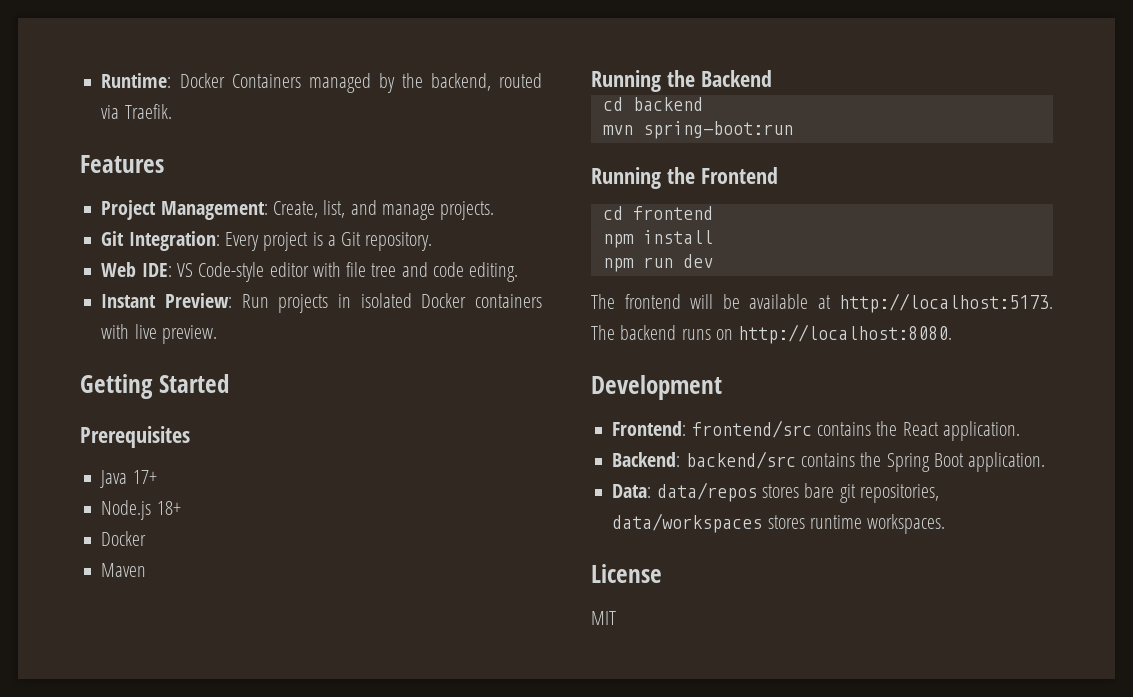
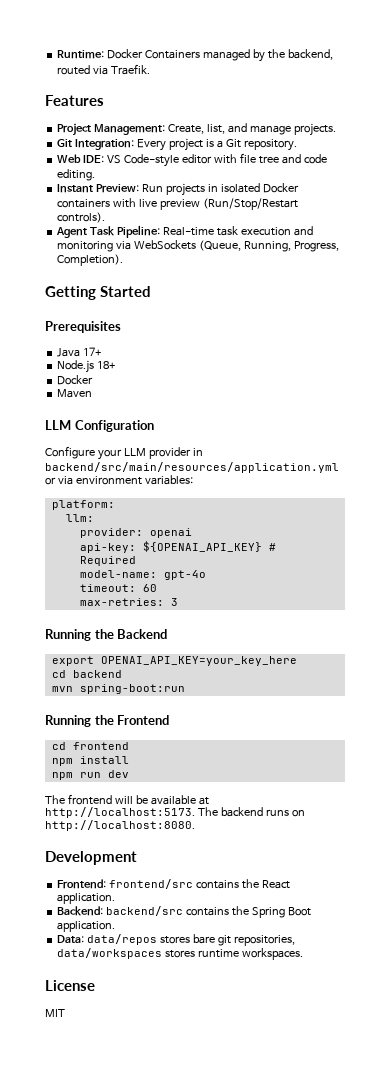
[161,325,217,344] preview. -> [160,198,298,210] [57,212,106,223] [56,225,313,238] [57,240,339,252] [57,254,124,266] preview (Run/Stop/Restart controls). // Agent Task Pipeline: Real-time task execution and monitoring via WebSockets (Queue, Running, Progress, Completion).
(147, 570) none -> [45,420,154,432] [45,446,203,460] [45,462,339,473] [45,475,193,485] [51,500,115,510] [65,514,94,522] [79,528,192,538] [79,541,276,553] [79,556,136,566] [79,570,206,580] [79,584,157,592] [79,598,178,606] // LLM Configuration // Configure your LLM provider in backend/src/main/resources/application.yml or via environment variables: // platform: // llm: // provider: openai // api-key: ${OPENAI_API_KEY} # Required // model-name: gpt-4o // timeout: 60 // max-retries: 3
(772, 78) none -> [51,656,297,666] // export OPENAI_API_KEY=your_key_here

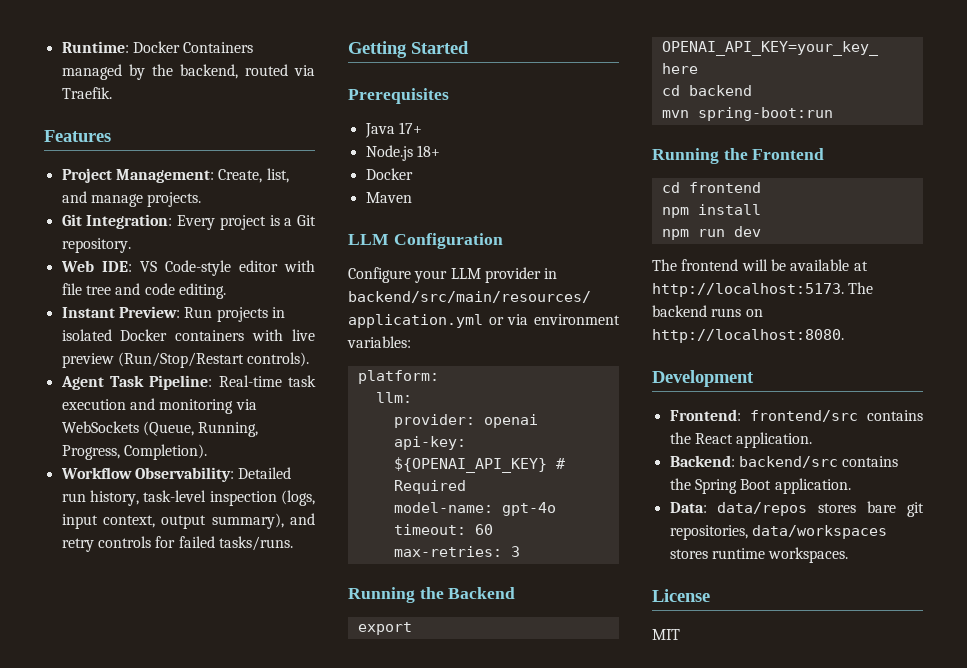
(124, 260) none -> [60,467,292,482] [61,490,316,506] [61,513,315,529] [61,536,293,552] // Workflow Observability: Detailed run history, task-level inspection (logs, input context, output summary), and retry controls for failed tasks/runs.

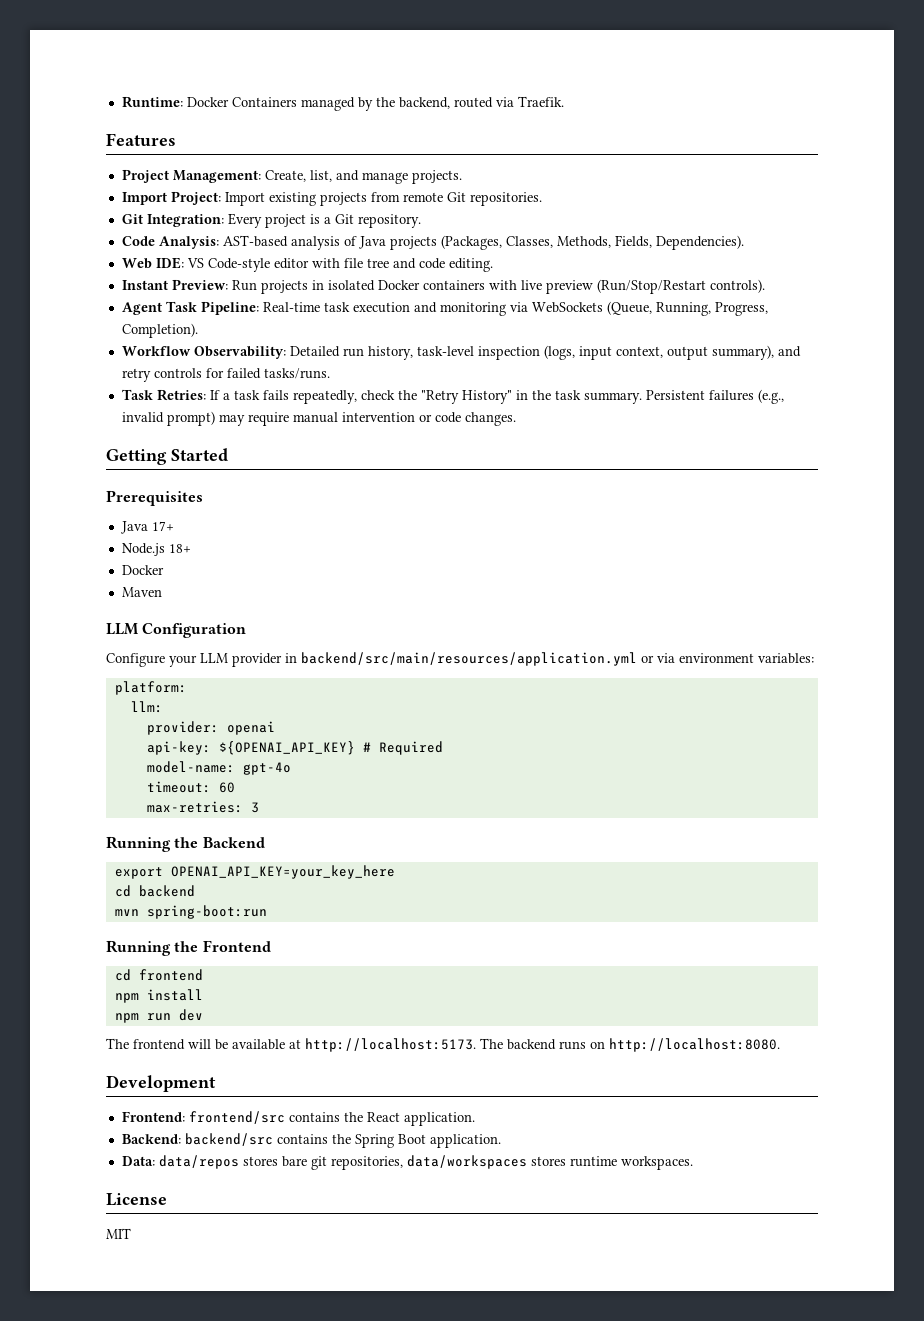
(202, 199) none -> [121,191,542,206] // Import Project: Import existing projects from remote Git repositories.
(131, 245) none -> [121,235,744,250] // Code Analysis: AST-based analysis of Java projects (Packages, Classes, Methods, Fields, Dependencies).
(293, 543) none -> [121,389,784,404] [121,411,516,426] // Task Retries: If a task fails repeatedly, check the "Retry History" in the task summary. Persistent failures (e.g., invalid prompt) may require manual intervention or code changes.

